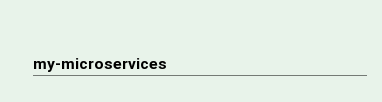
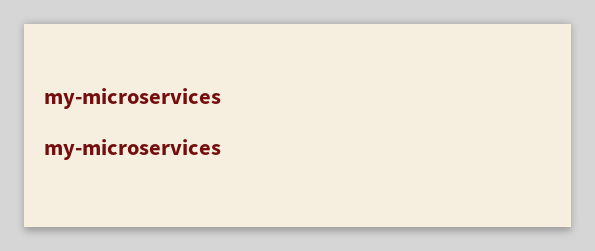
[33,58,167,72] my-microservices -> [44,88,221,109] [44,139,221,160] my-microservices // my-microservices

